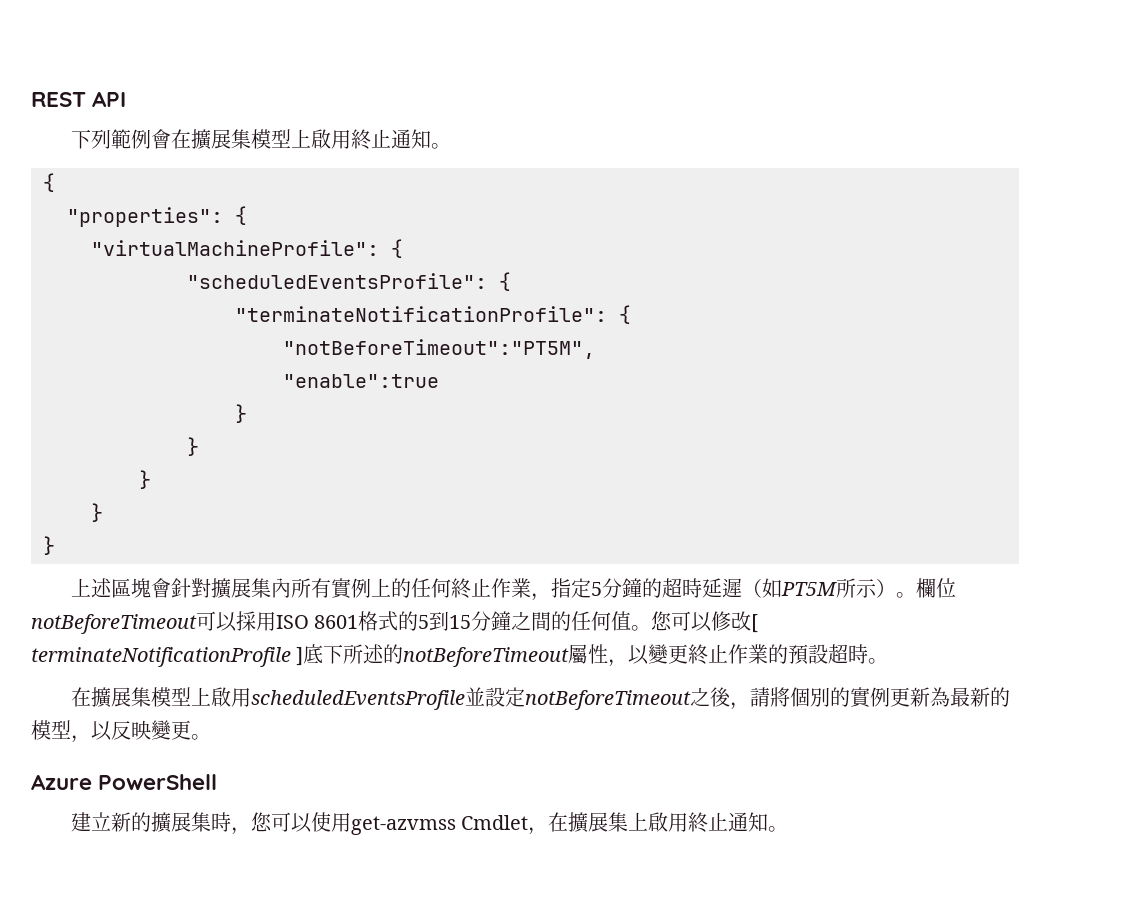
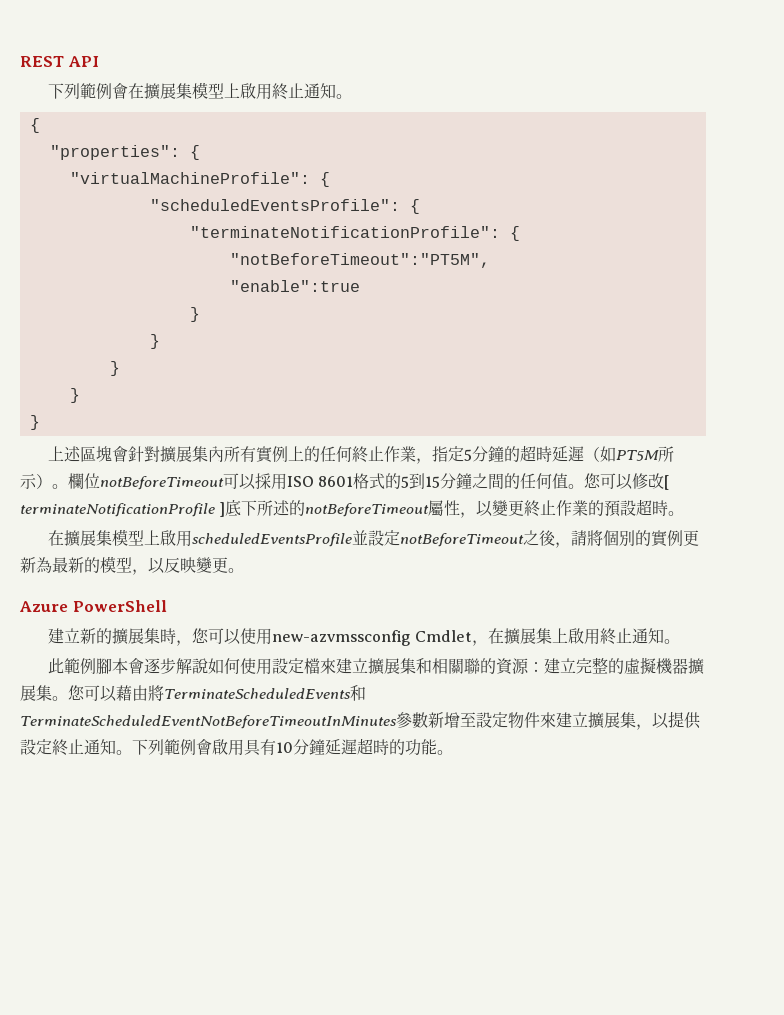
[350,816,456,835] get-azvmss -> [271,630,411,646] new-azvmssconfig
(789, 829) none -> [47,657,705,675] [20,685,366,702] [20,711,701,730] [20,738,453,756] // 此範例腳本會逐步解說如何使用設定檔來建立擴展集和相關聯的資源：建立完整的虛擬機器擴展集。您可以藉由將TerminateScheduledEvents和TerminateScheduledEventNotBeforeTimeoutInMinutes參數新增至設定物件來建立擴展集，以提供設定終止通知。下列範例會啟用具有10分鐘延遲超時的功能。

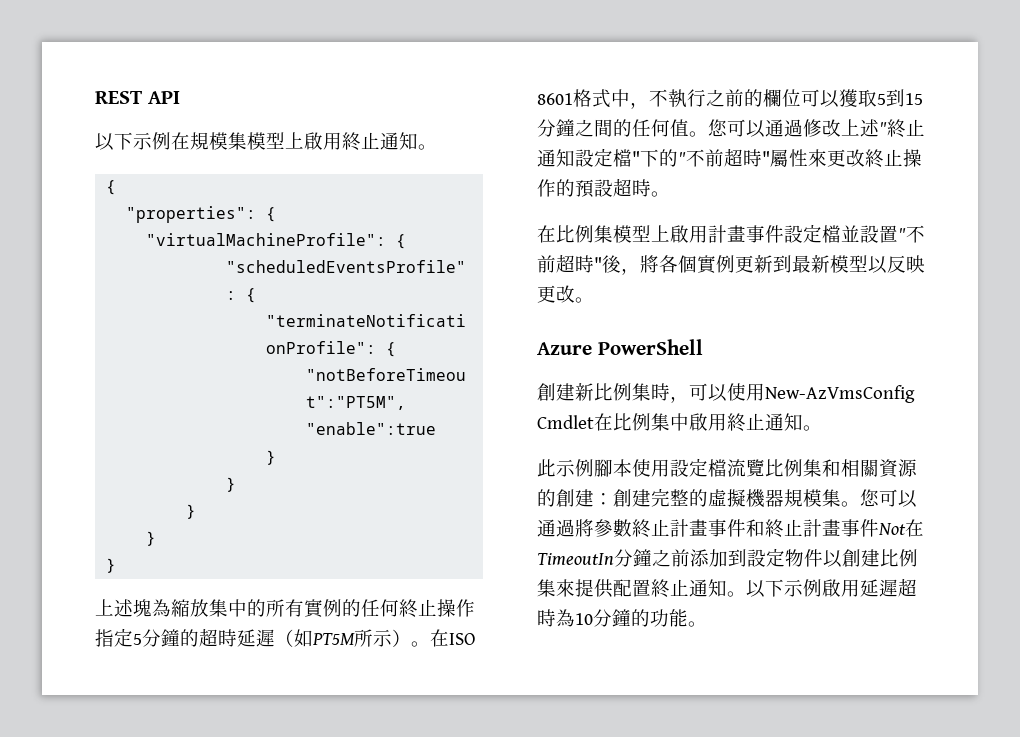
[47,83,176,100] 下列範例會在擴展 -> [95,132,228,151] 以下示例在規模
[79,446,224,463] 區塊會針對擴展集內 -> [133,599,266,617] 塊為縮放集中的
[287,446,304,461] 上 -> (342, 608) none
[383,446,432,464] 作業， -> [437,599,475,617] 操作
[68,473,402,490] 欄位notBeforeTimeout可以採用ISO 8601格式的 -> [430,629,476,647] [537,89,877,109] 在ISO 8601格式中，不執行之前的欄位可以獲取
[632,473,670,490] [20,499,589,518] 修改[ terminateNotificationProfile ]底下所述的notBeforeTimeout屬性，以變更終止作業 -> [765,119,925,138] [537,148,922,168] [537,179,556,197] 通過修改上述"終止通知設定檔"下的"不前超時"屬性來更改終止操作
[63,529,699,548] [20,556,244,575] [19,600,167,612] [47,628,680,646] [47,658,576,675] 擴展集模型上啟用scheduledEventsProfile並設定notBeforeTimeout之後，請將個別的實例更新為最新的模型，以反映變更。 // Azure PowerShell // 建立新的擴展集時，您可以使用new-azvmssconfig Cmdlet，在擴展集上啟用終止通知。 // 此範例腳本會逐步解說如何使用設定檔來建立擴展集和相關聯的資源：建立 -> [556,224,925,243] [537,254,925,275] [537,285,594,303] [537,339,703,355] [537,383,915,403] [537,413,822,432] [537,458,917,478] [537,489,651,507] 比例集模型上啟用計畫事件設定檔並設置"不前超時"後，將各個實例更新到最新模型以反映更改。 // Azure PowerShell // 創建新比例集時，可以使用New-AzVmsConfig Cmdlet在比例集中啟用終止通知。 // 此示例腳本使用設定檔流覽比例集和相關資源的創建：創建
[687,658,705,675] [20,685,36,701] 擴展 -> [784,489,822,507] 規模
[116,685,366,701] [20,711,701,730] [20,738,389,756] 藉由將TerminateScheduledEvents和TerminateScheduledEventNotBeforeTimeoutInMinutes參數新增至設定物件來建立擴展集，以提供設定終止通知。下列範例會啟用具有10分鐘延遲超時 -> [537,519,924,538] [537,548,918,568] [537,578,917,598] [537,609,631,627] 通過將參數終止計畫事件和終止計畫事件Not在TimeoutIn分鐘之前添加到設定物件以創建比例集來提供配置終止通知。以下示例啟用延遲超時為10分鐘

